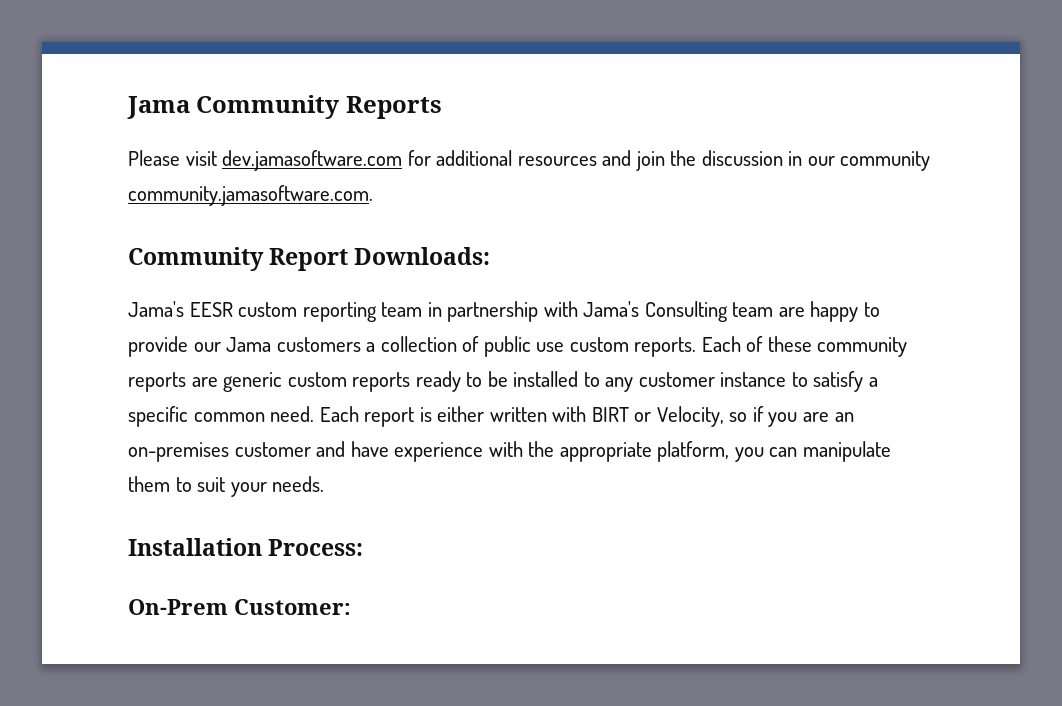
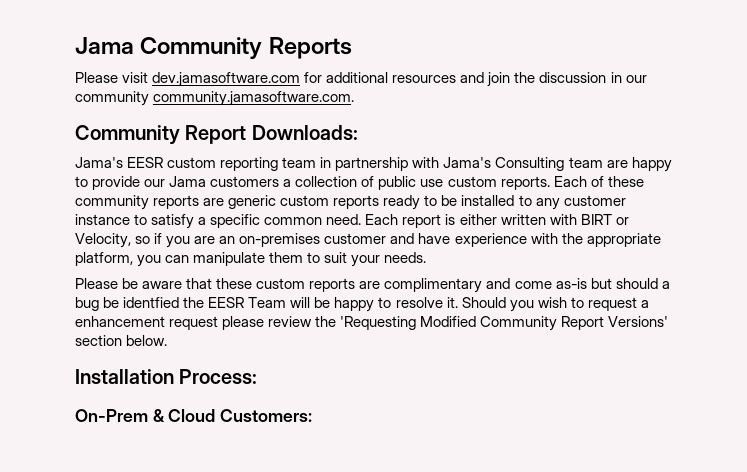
(325, 484) none -> [75,278,670,293] [75,297,649,312] [75,316,669,331] [75,335,168,346] // Please be aware that these custom reports are complimentary and come as-is but should a bug be identfied the EESR Team will be happy to resolve it. Should you wish to request a enhancement request please review the 'Requesting Modified Community Report Versions' section below.
[234,599,351,615] Customer: -> [152,409,313,422] & Cloud Customers:

